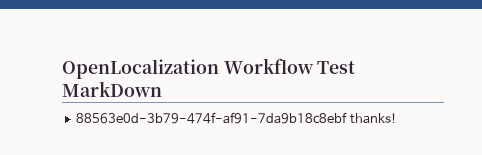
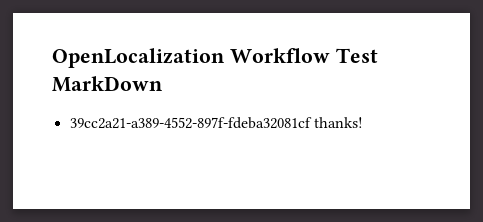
[76,112,348,124] 88563e0d-3b79-474f-af91-7da9b18c8ebf -> [69,117,312,129] 39cc2a21-a389-4552-897f-fdeba32081cf

